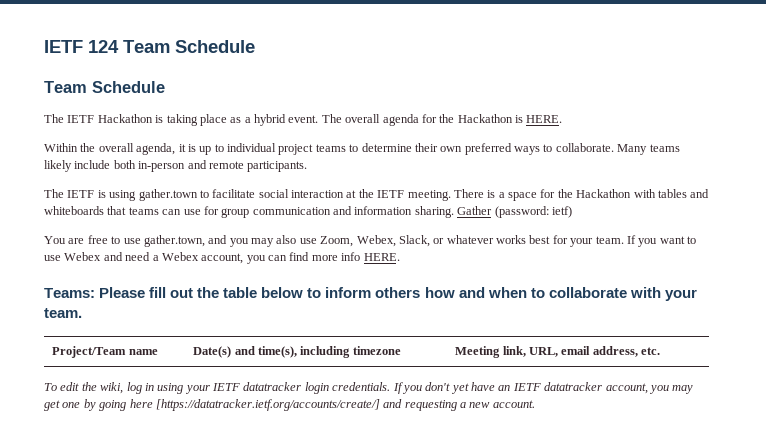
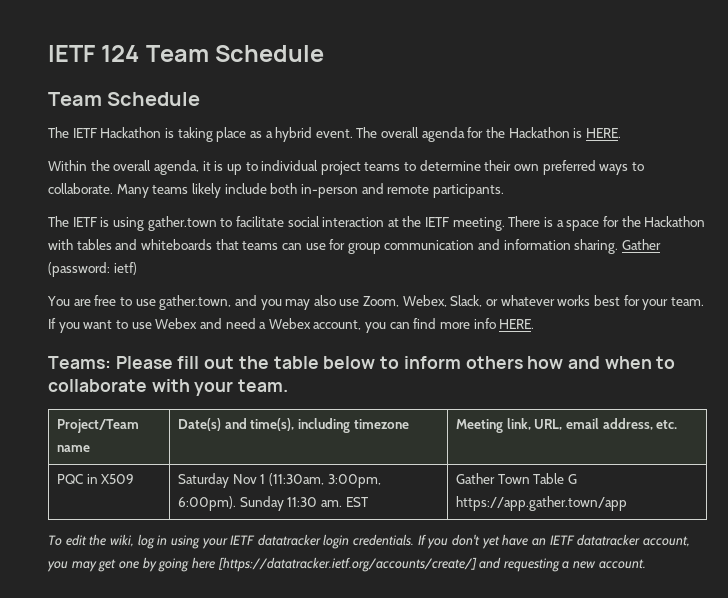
(661, 351) none -> [57,474,135,484] [178,473,381,488] [178,496,368,511] [456,473,578,484] [456,496,628,511] // PQC in X509 | Saturday Nov 1 (11:30am, 3:00pm, 6:00pm). Sunday 11:30 am. EST | Gather Town Table G https://app.gather.town/app

